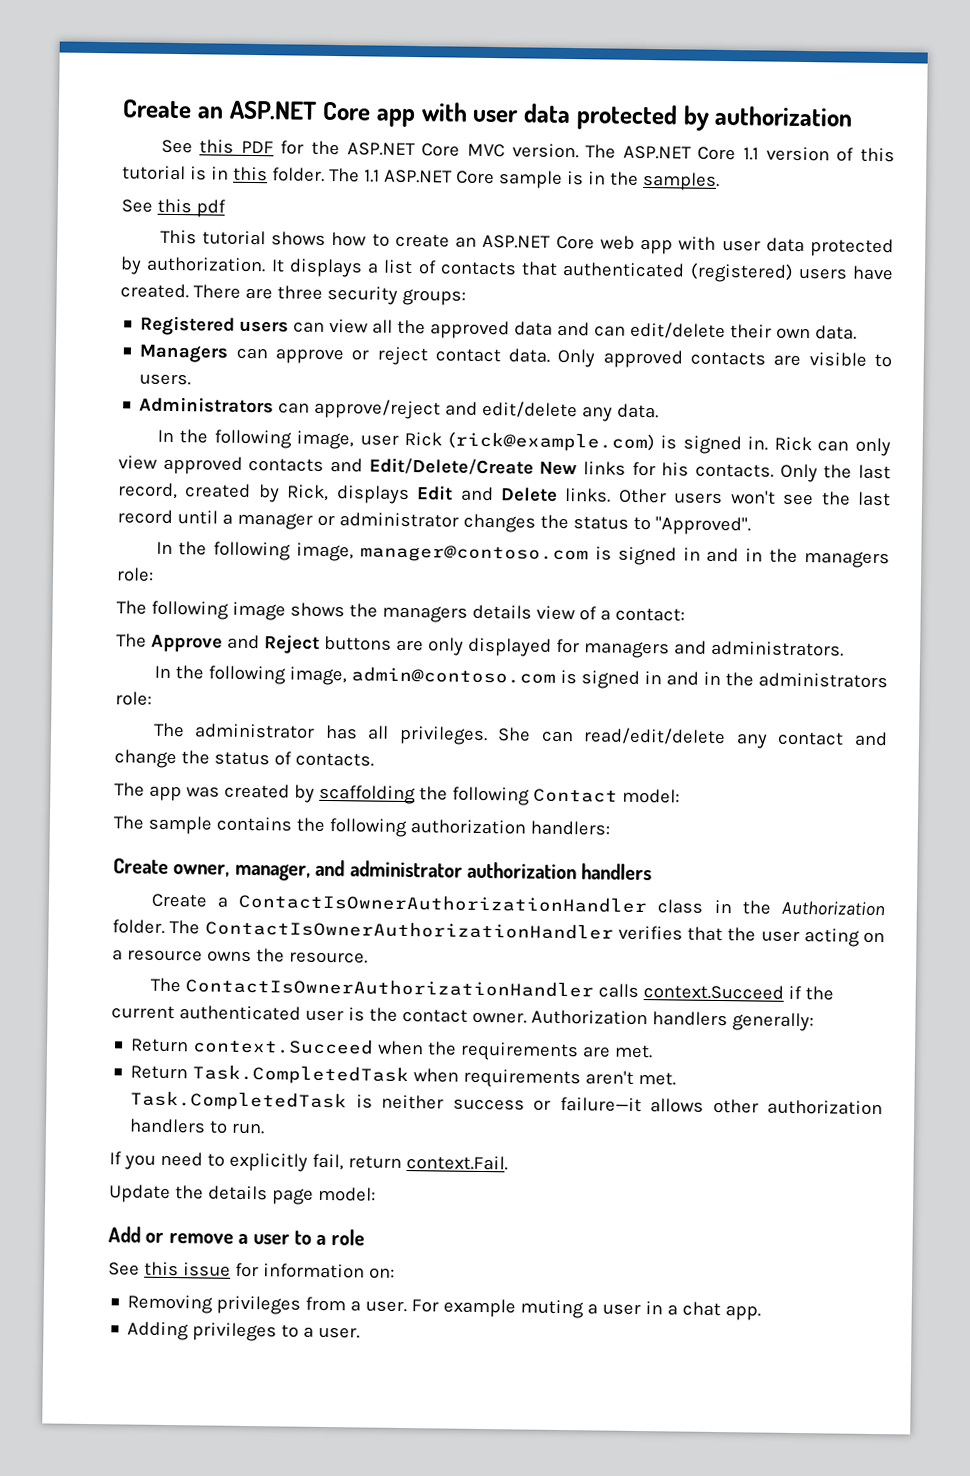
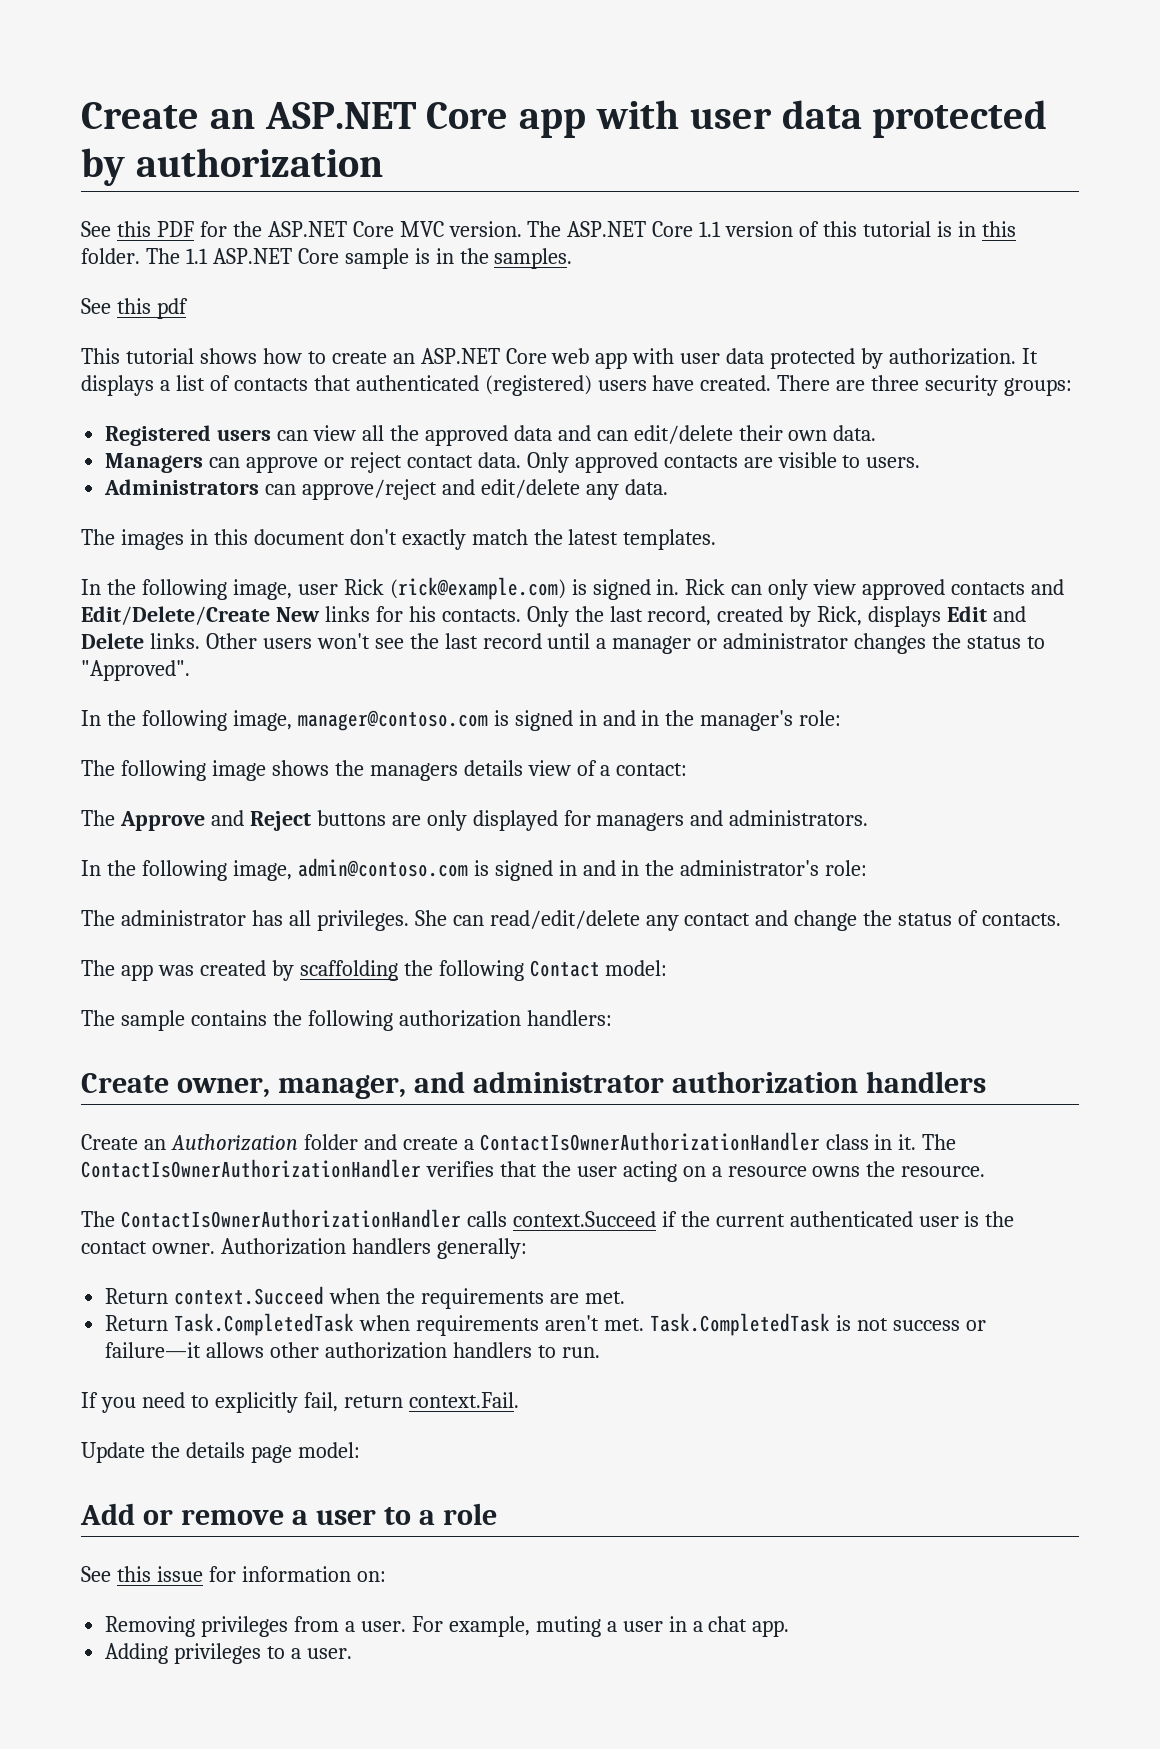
(660, 411) none -> [81,529,717,550] // The images in this document don't exactly match the latest templates.
[804,551,891,569] managers -> [700,710,794,731] manager's
[757,672,888,689] administrators -> [680,860,820,876] administrator's
(207, 900) none -> [143,1134,458,1151] an Authorization folder and create
[741,900,885,917] [112,919,165,934] the Authorization folder. -> [898,1134,917,1150] it.
[381,1094,445,1110] neither -> [856,1318,888,1331] not
[443,1298,517,1318] example -> [448,1616,530,1637] example,

